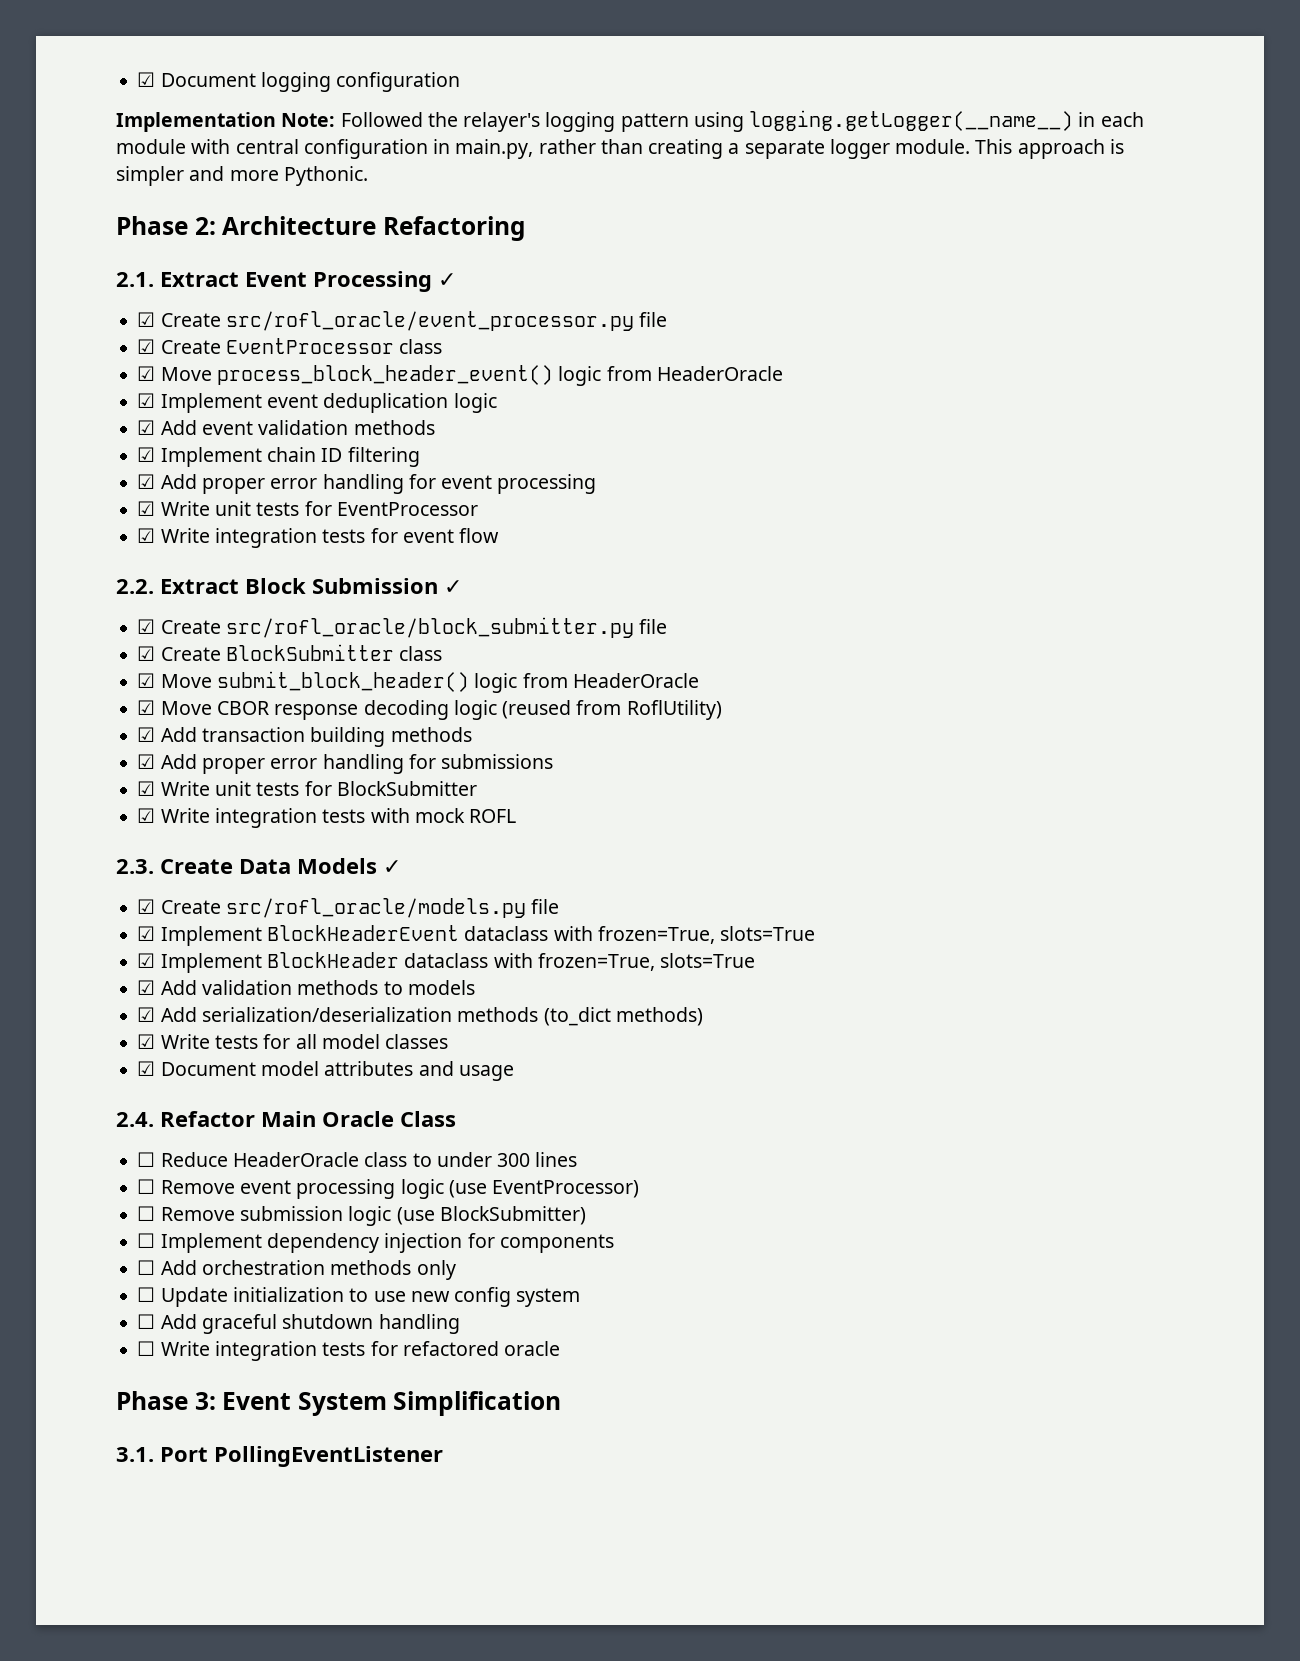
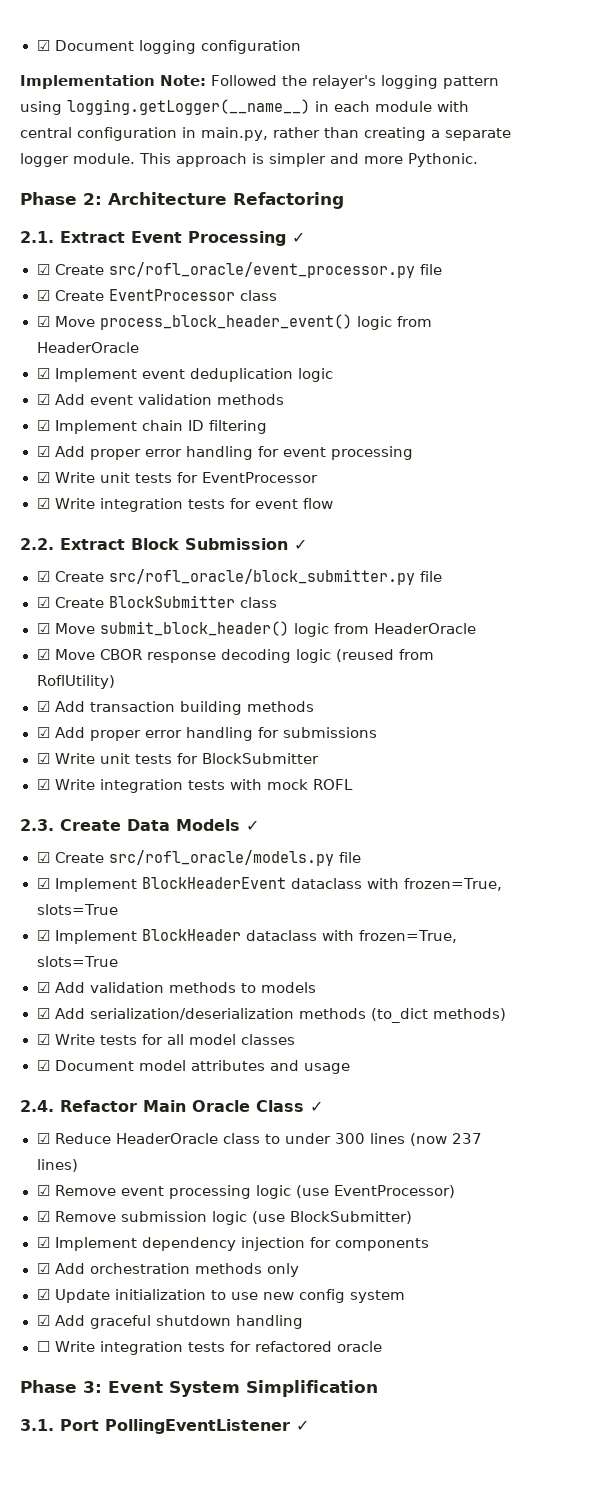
[137,1152,156,1167] // ☐ -> [310,1101,323,1112] [36,1133,50,1144] ✓ // ☑
[137,1179,156,1194] // ☐ -> [409,1133,482,1146] [36,1159,78,1172] [36,1185,50,1196] (now 237 lines) // ☑
[137,1206,156,1221] ☐ -> [36,1211,50,1222] ☑
[137,1233,156,1248] ☐ -> [36,1237,50,1248] ☑
[137,1260,156,1275] ☐ -> [36,1263,50,1274] ☑
[137,1287,156,1302] ☐ -> [36,1289,50,1300] ☑
[137,1314,156,1329] ☐ -> [36,1315,50,1326] ☑
(443, 1456) none -> [296,1420,309,1431] ✓

